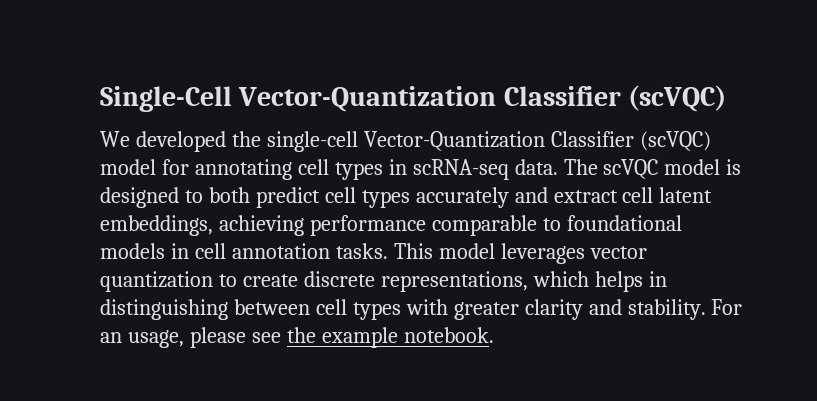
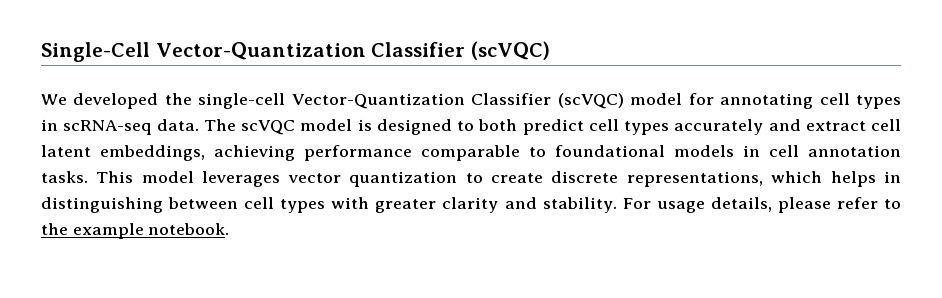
[100,327,281,348] an usage, please see -> [656,197,901,213] usage details, please refer to

